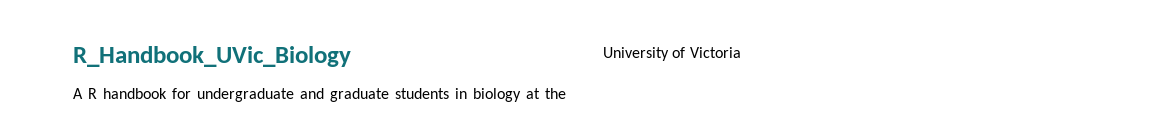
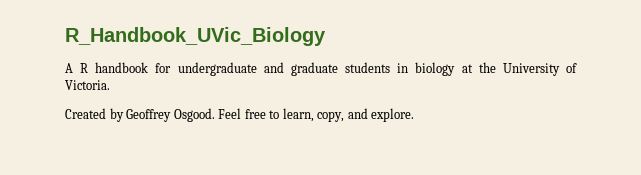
[689,47,741,58] Victoria -> [65,80,110,90] [65,108,415,122] Victoria. // Created by Geoffrey Osgood. Feel free to learn, copy, and explore.

